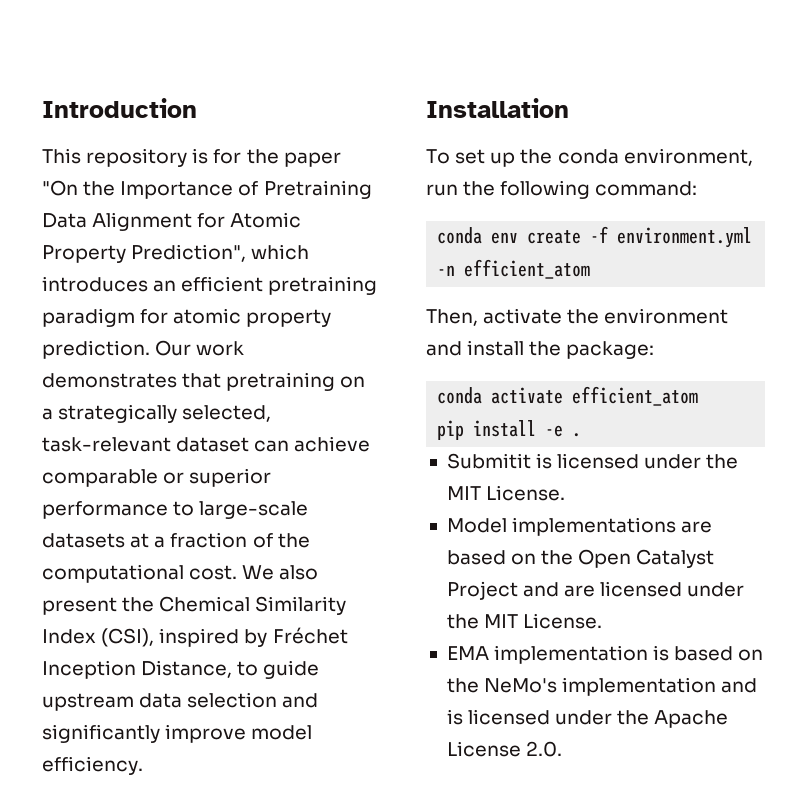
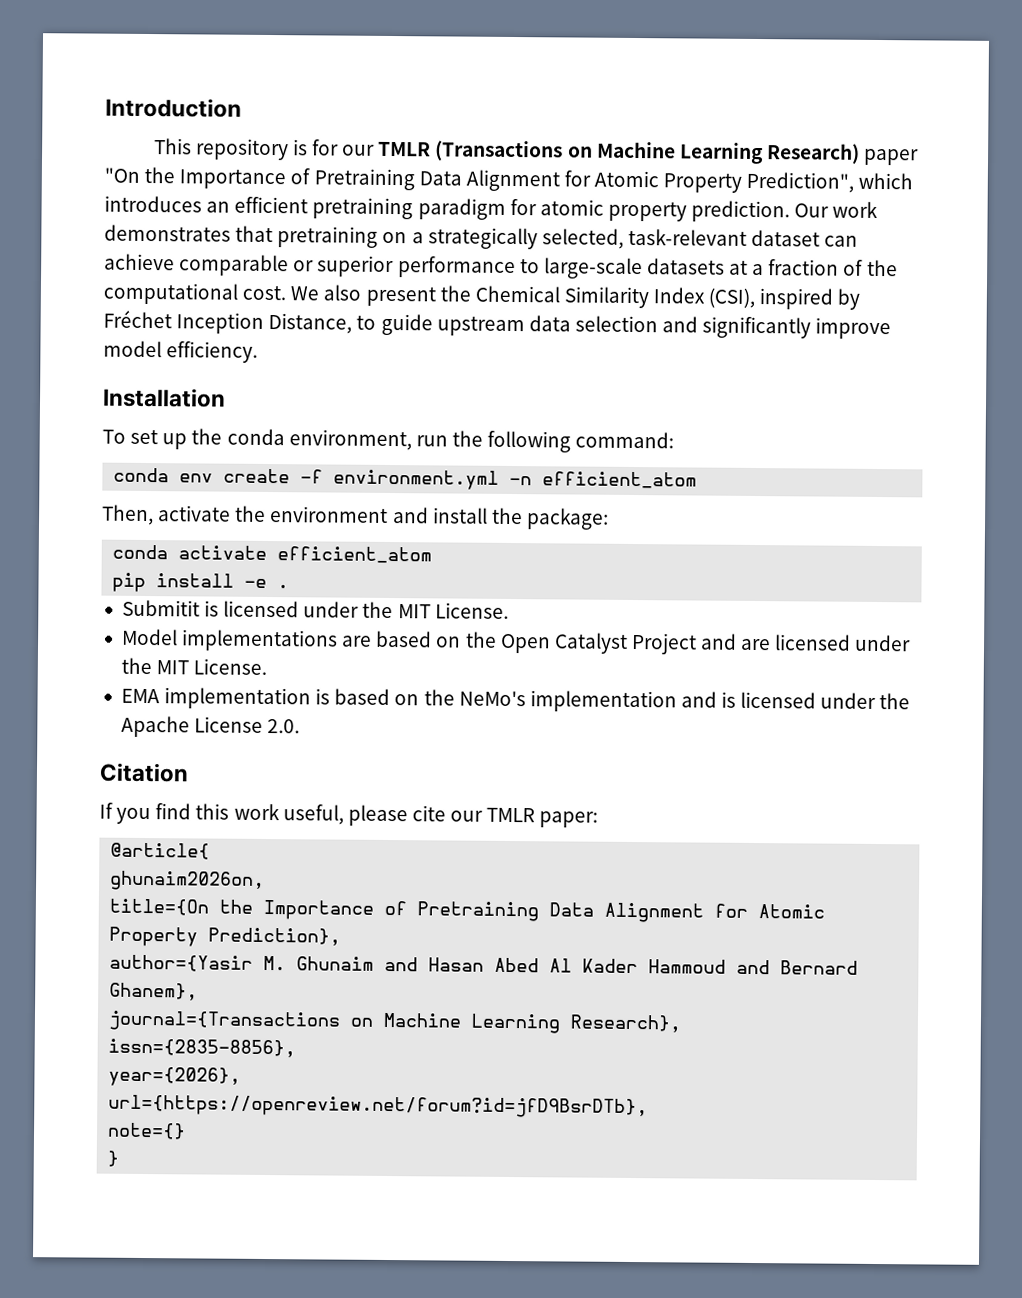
[246,149,279,164] the -> [342,140,860,165] our TMLR (Transactions on Machine Learning Research)
(563, 749) none -> [99,762,189,783] [99,802,599,828] [110,842,211,860] [110,870,266,891] [109,898,826,923] [109,926,342,947] [109,954,859,975] [109,982,199,1001] [108,1010,683,1034] [108,1038,297,1058] [108,1066,242,1087] [108,1094,649,1119] [107,1122,187,1140] [107,1150,120,1167] // Citation // If you find this work useful, please cite our TMLR paper: // @article{ // ghunaim2026on, // title={On the Importance of Pretraining Data Alignment for Atomic Property Prediction}, // author={Yasir M. Ghunaim and Hasan Abed Al Kader Hammoud and Bernard Ghanem}, // journal={Transactions on Machine Learning Research}, // issn={2835-8856}, // year={2026}, // url={https://openreview.net/forum?id=jfD9BsrDTb}, // note={} // }

